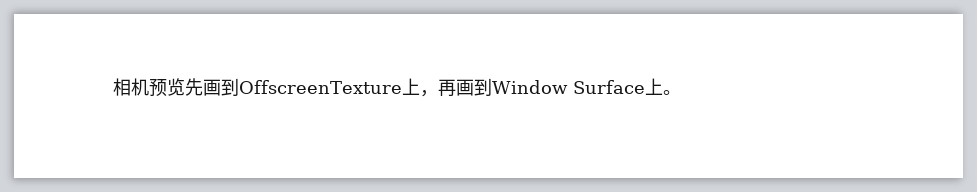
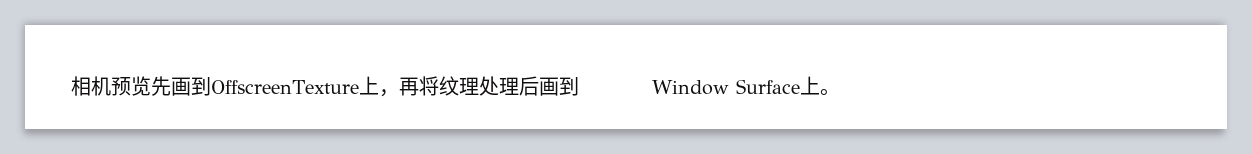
(457, 88) none -> [418,76,539,96] 将纹理处理后

